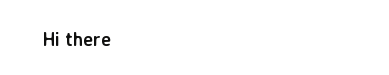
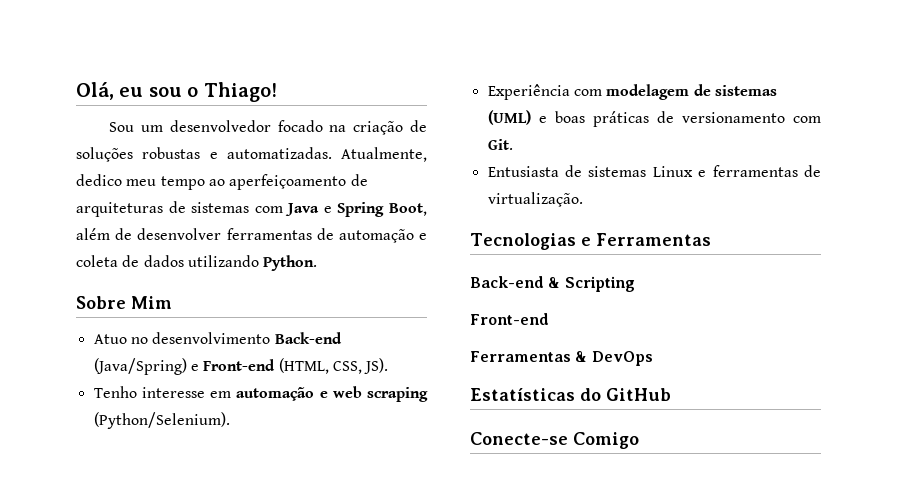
[43,32,112,46] Hi there -> [76,82,277,102] [109,120,427,135] [76,147,427,162] [76,174,368,190] [76,201,427,217] [76,228,428,243] [76,255,318,271] [76,296,172,309] [93,332,342,344] [93,358,389,375] [93,386,429,402] [93,412,230,429] [487,84,777,100] [487,110,821,127] [487,139,513,150] [487,165,821,177] [487,192,583,207] [470,233,711,250] [470,276,635,292] [470,313,549,325] [470,351,653,366] [470,388,671,401] [470,432,639,449] Olá, eu sou o Thiago! // Sou um desenvolvedor focado na criação de soluções robustas e automatizadas. Atualmente, dedico meu tempo ao aperfeiçoamento de arquiteturas de sistemas com Java e Spring Boot, além de desenvolver ferramentas de automação e coleta de dados utilizando Python. // Sobre Mim // Atuo no desenvolvimento Back-end (Java/Spring) e Front-end (HTML, CSS, JS). // Tenho interesse em automação e web scraping (Python/Selenium). // Experiência com modelagem de sistemas (UML) e boas práticas de versionamento com Git. // Entusiasta de sistemas Linux e ferramentas de virtualização. // Tecnologias e Ferramentas // Back-end & Scripting // Front-end // Ferramentas & DevOps // Estatísticas do GitHub // Conecte-se Comigo

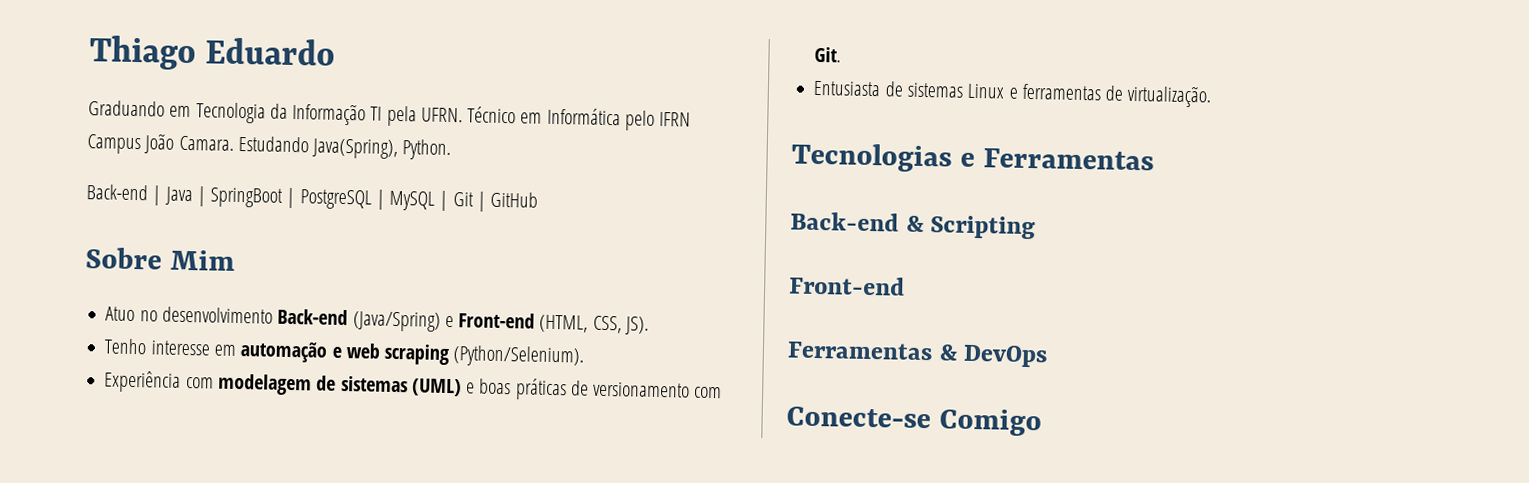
[76,82,277,102] [109,120,427,135] [76,147,427,162] [76,174,368,190] [76,201,427,217] [76,228,428,243] [76,255,318,271] Olá, eu sou o Thiago! // Sou um desenvolvedor focado na criação de soluções robustas e automatizadas. Atualmente, dedico meu tempo ao aperfeiçoamento de arquiteturas de sistemas com Java e Spring Boot, além de desenvolver ferramentas de automação e coleta de dados utilizando Python. -> [89,35,336,71] [88,100,692,131] [87,133,452,161] [86,184,539,212] Thiago Eduardo // Graduando em Tecnologia da Informação TI pela UFRN. Técnico em Informática pelo IFRN Campus João Camara. Estudando Java(Spring), Python. // Back-end | Java | SpringBoot | PostgreSQL | MySQL | Git | GitHub
[470,388,671,401] // Estatísticas do GitHub -> (1049, 356) none

